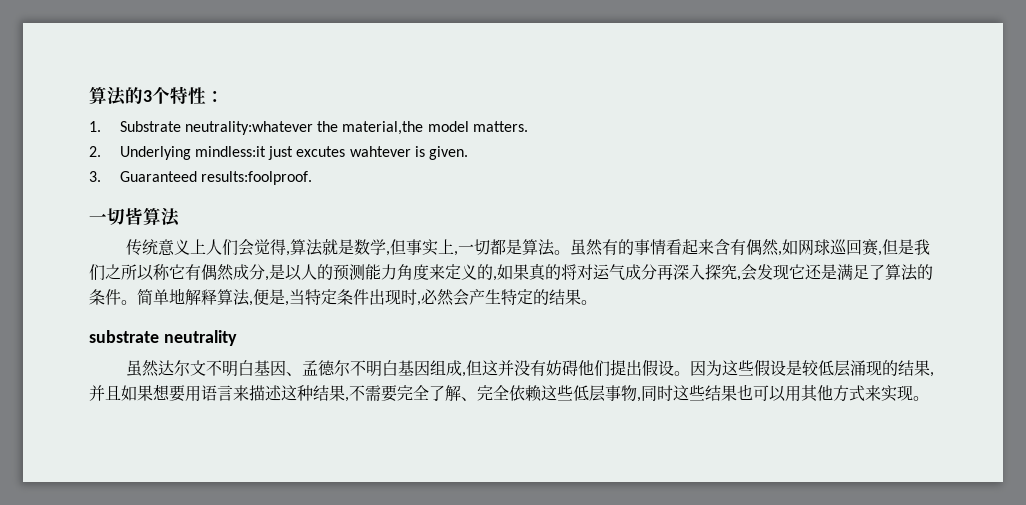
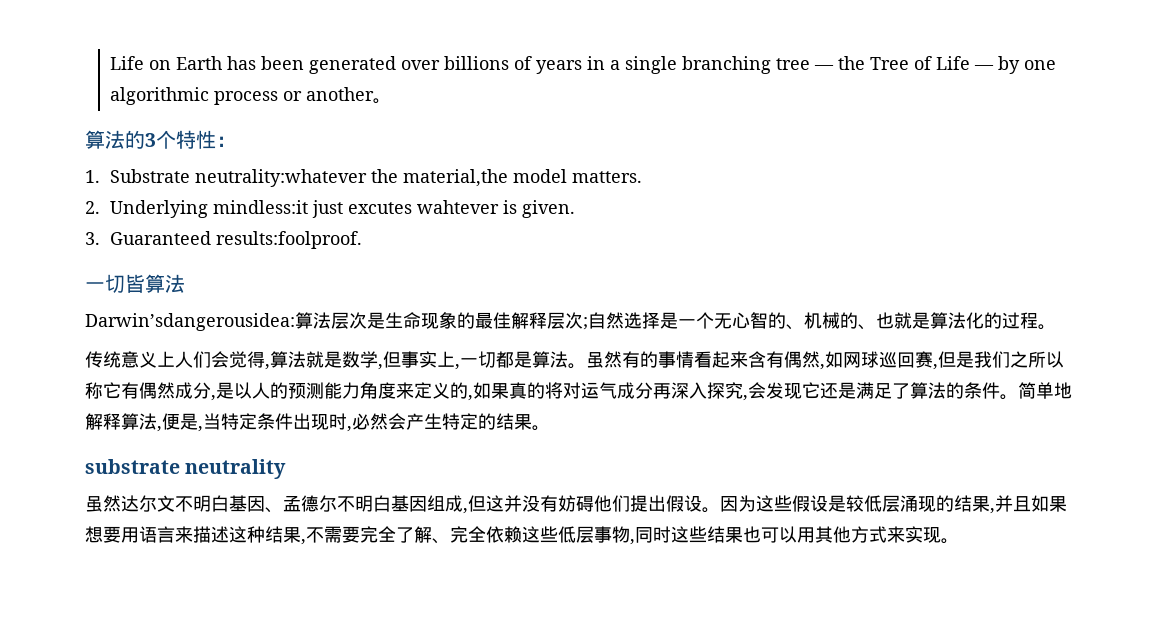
(89, 95) none -> [110,56,1057,74] [110,87,392,105] Life on Earth has been generated over billions of years in a single branching tree — the Tree of Life — by one algorithmic process or another。 //
(180, 217) none -> [85,312,1056,331] // Darwin’sdangerousidea:算法层次是生命现象的最佳解释层次;自然选择是一个无心智的、机械的、也就是算法化的过程。

